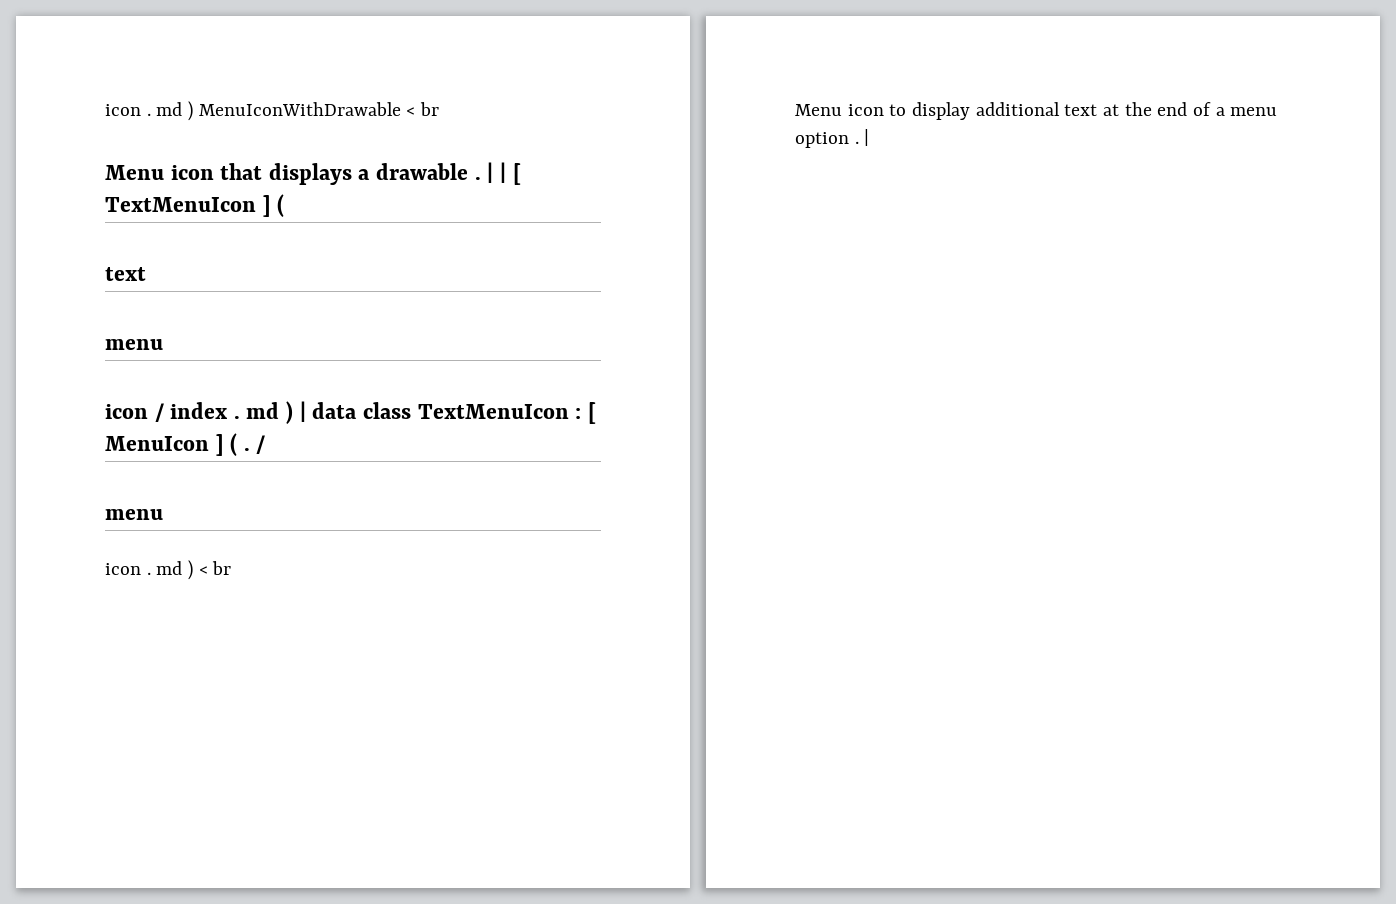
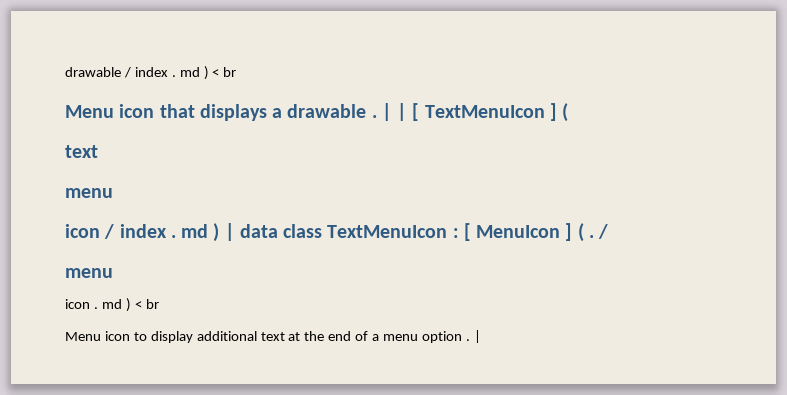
[105,101,401,121] icon . md ) MenuIconWithDrawable -> [65,66,209,80] drawable / index . md )

